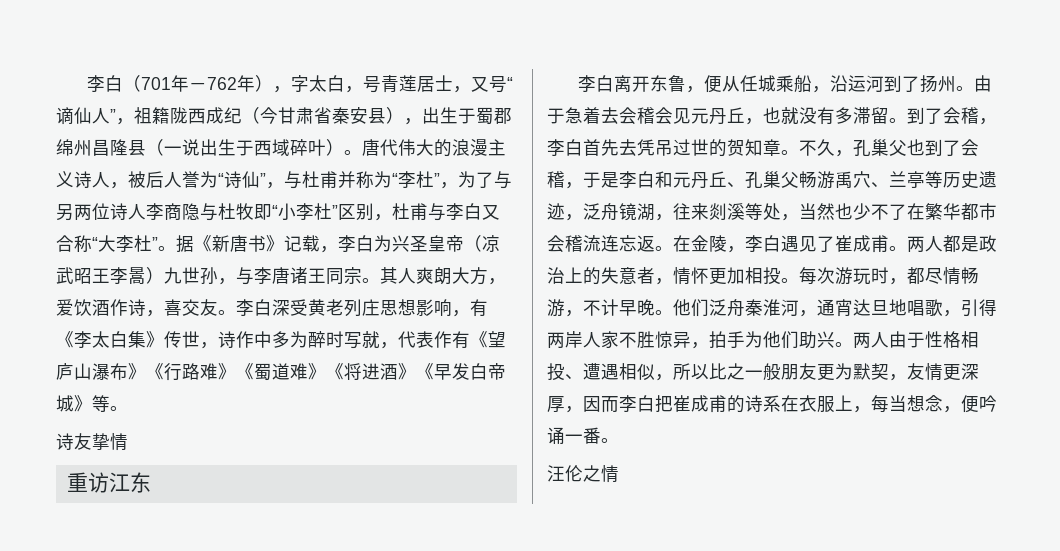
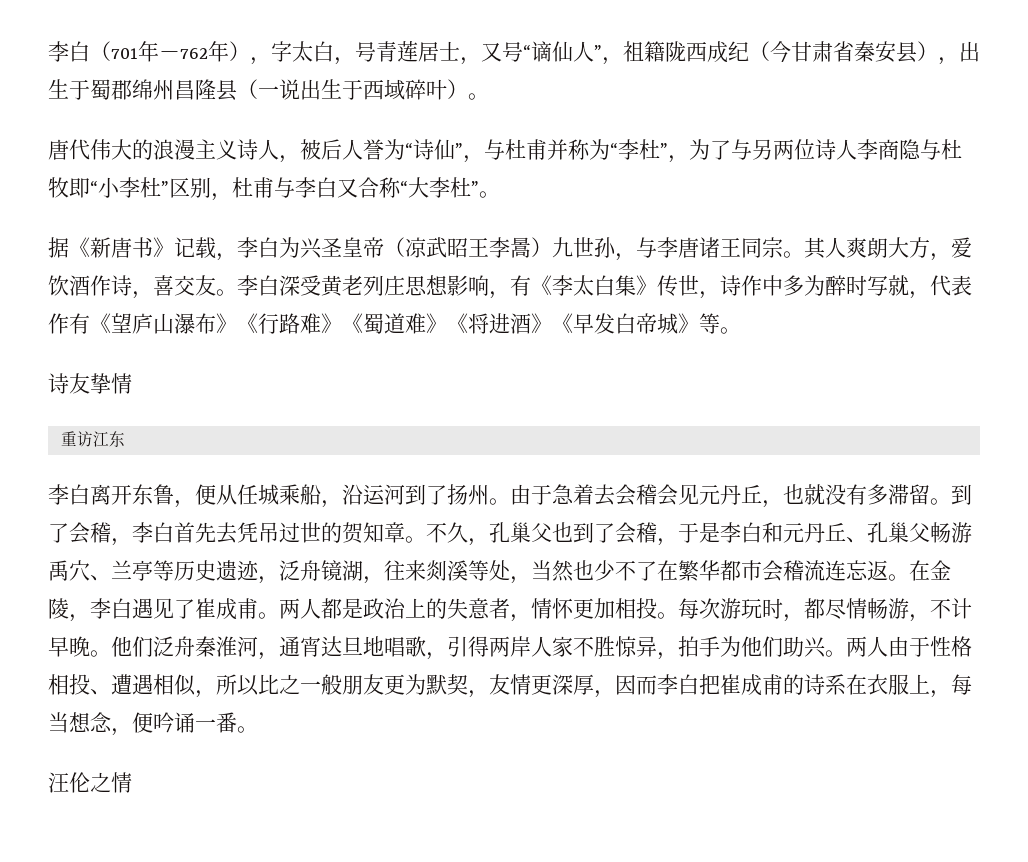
(362, 152) none -> (489, 96) //
(176, 248) none -> (500, 194) //

